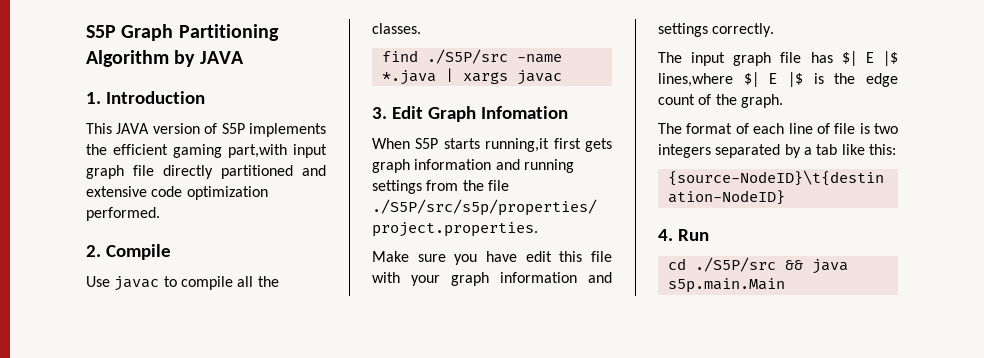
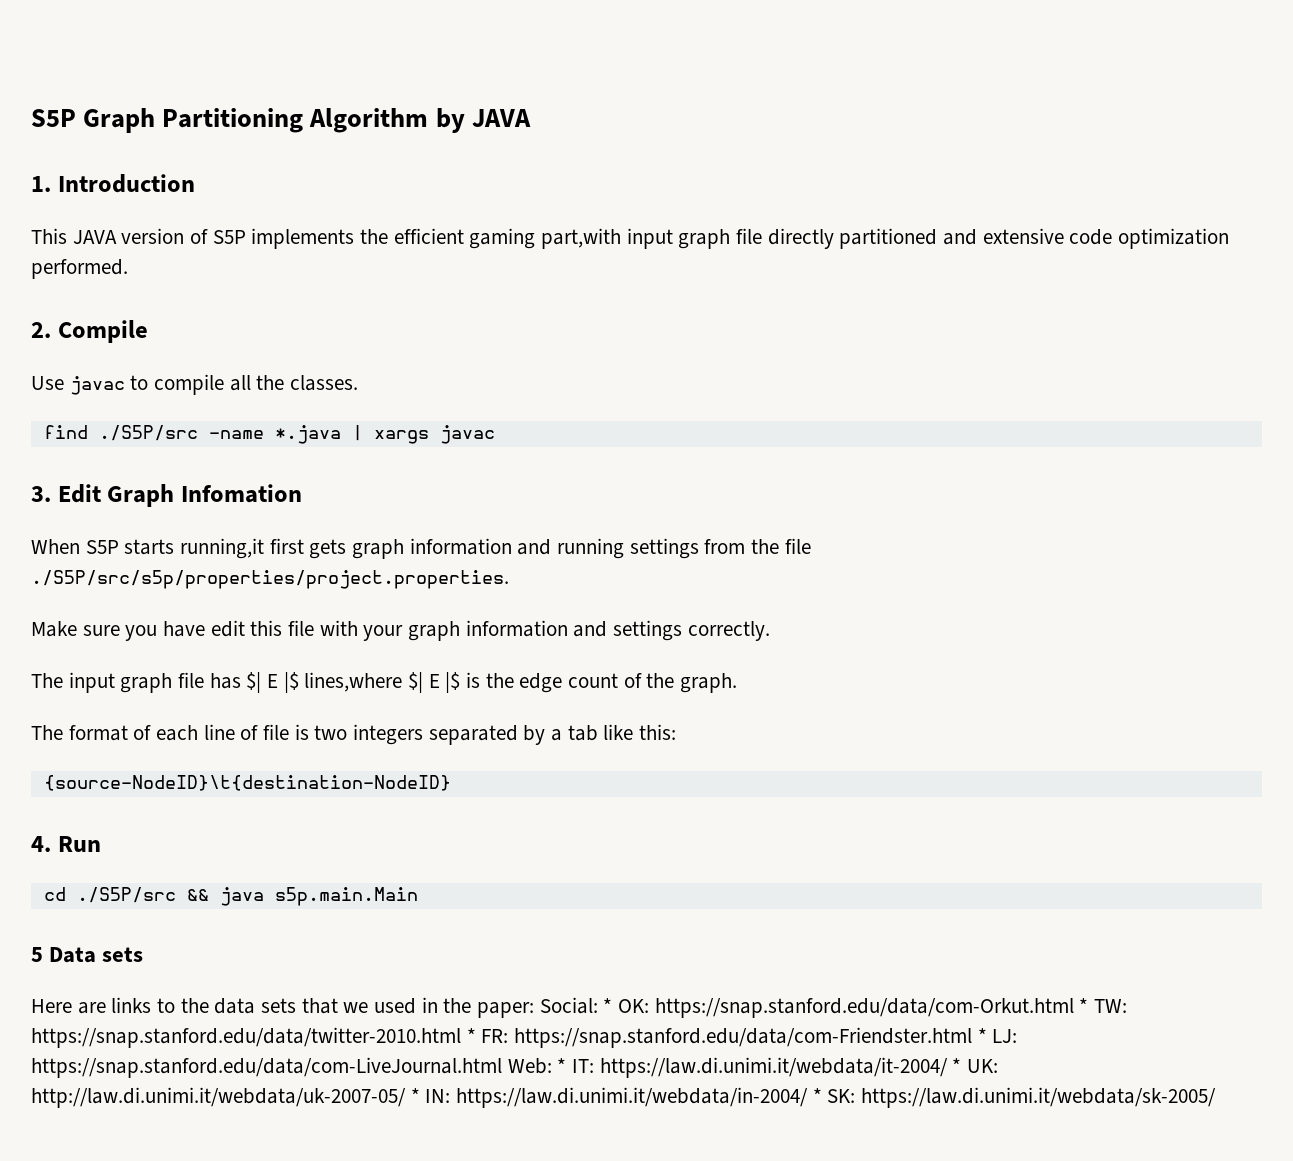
(785, 285) none -> [31,947,144,963] [31,997,1128,1018] [31,1027,1018,1048] [31,1057,999,1078] [31,1087,1217,1108] // 5 Data sets // Here are links to the data sets that we used in the paper: Social: * OK: https://snap.stanford.edu/data/com-Orkut.html * TW: https://snap.stanford.edu/data/twitter-2010.html * FR: https://snap.stanford.edu/data/com-Friendster.html * LJ: https://snap.stanford.edu/data/com-LiveJournal.html Web: * IT: https://law.di.unimi.it/webdata/it-2004/ * UK: http://law.di.unimi.it/webdata/uk-2007-05/ * IN: https://law.di.unimi.it/webdata/in-2004/ * SK: https://law.di.unimi.it/webdata/sk-2005/

